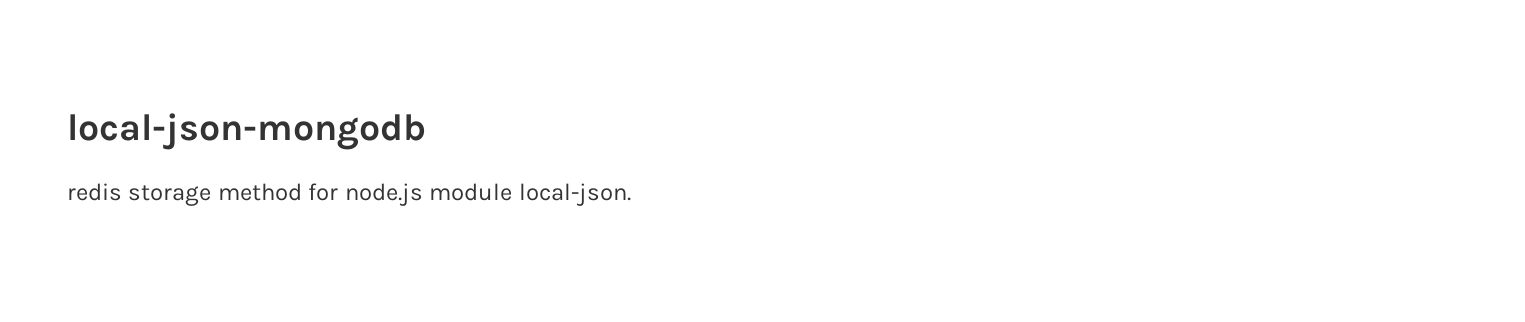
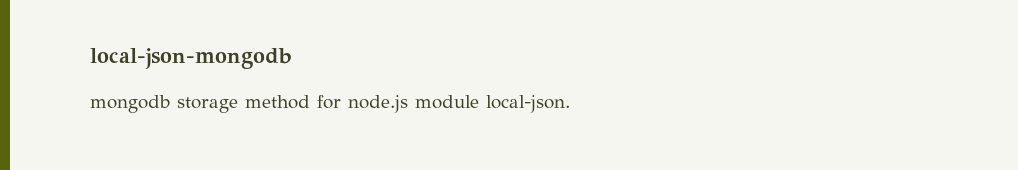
[67,183,122,201] redis -> [90,95,170,113] mongodb

